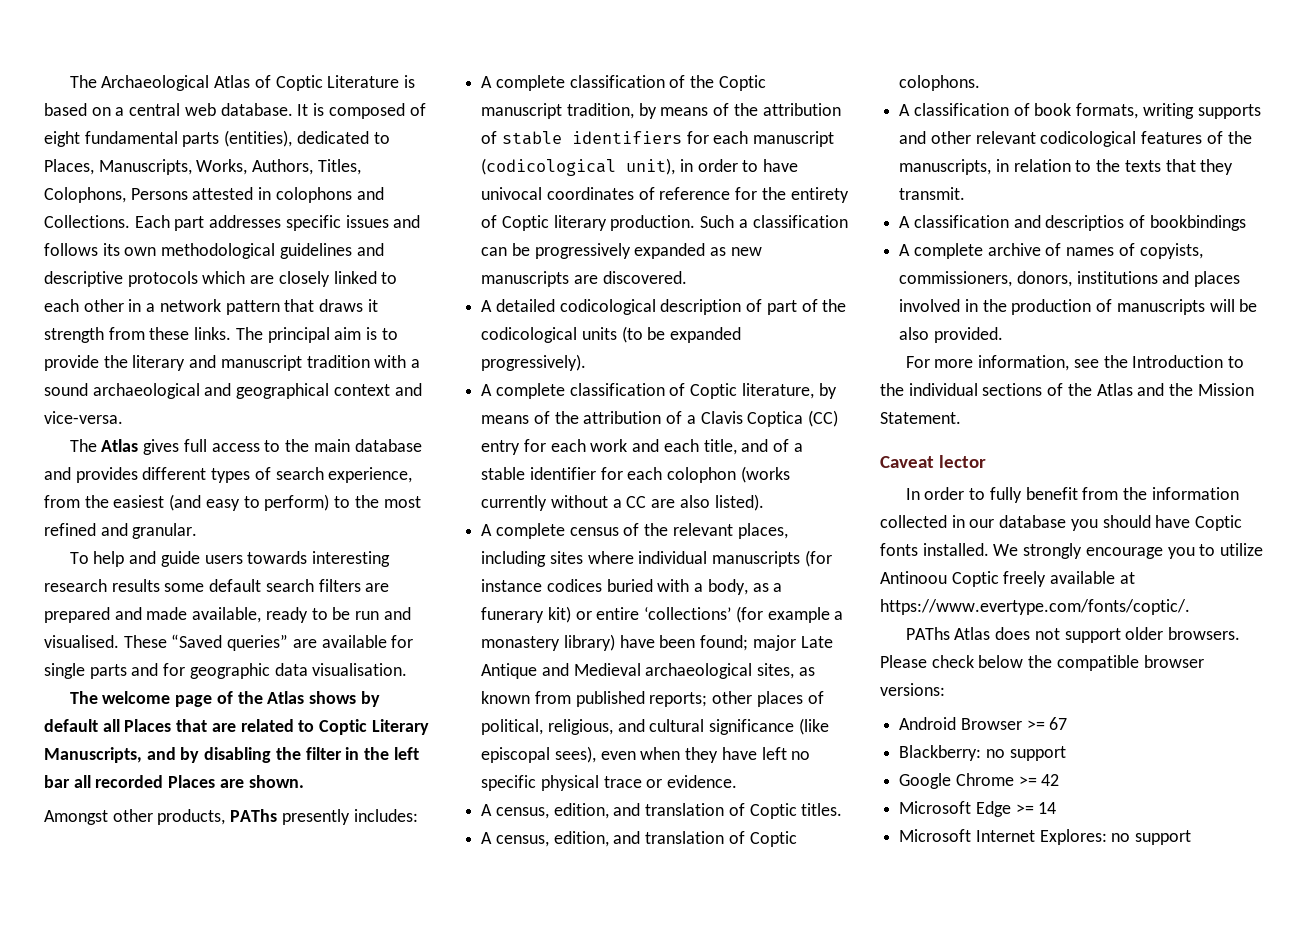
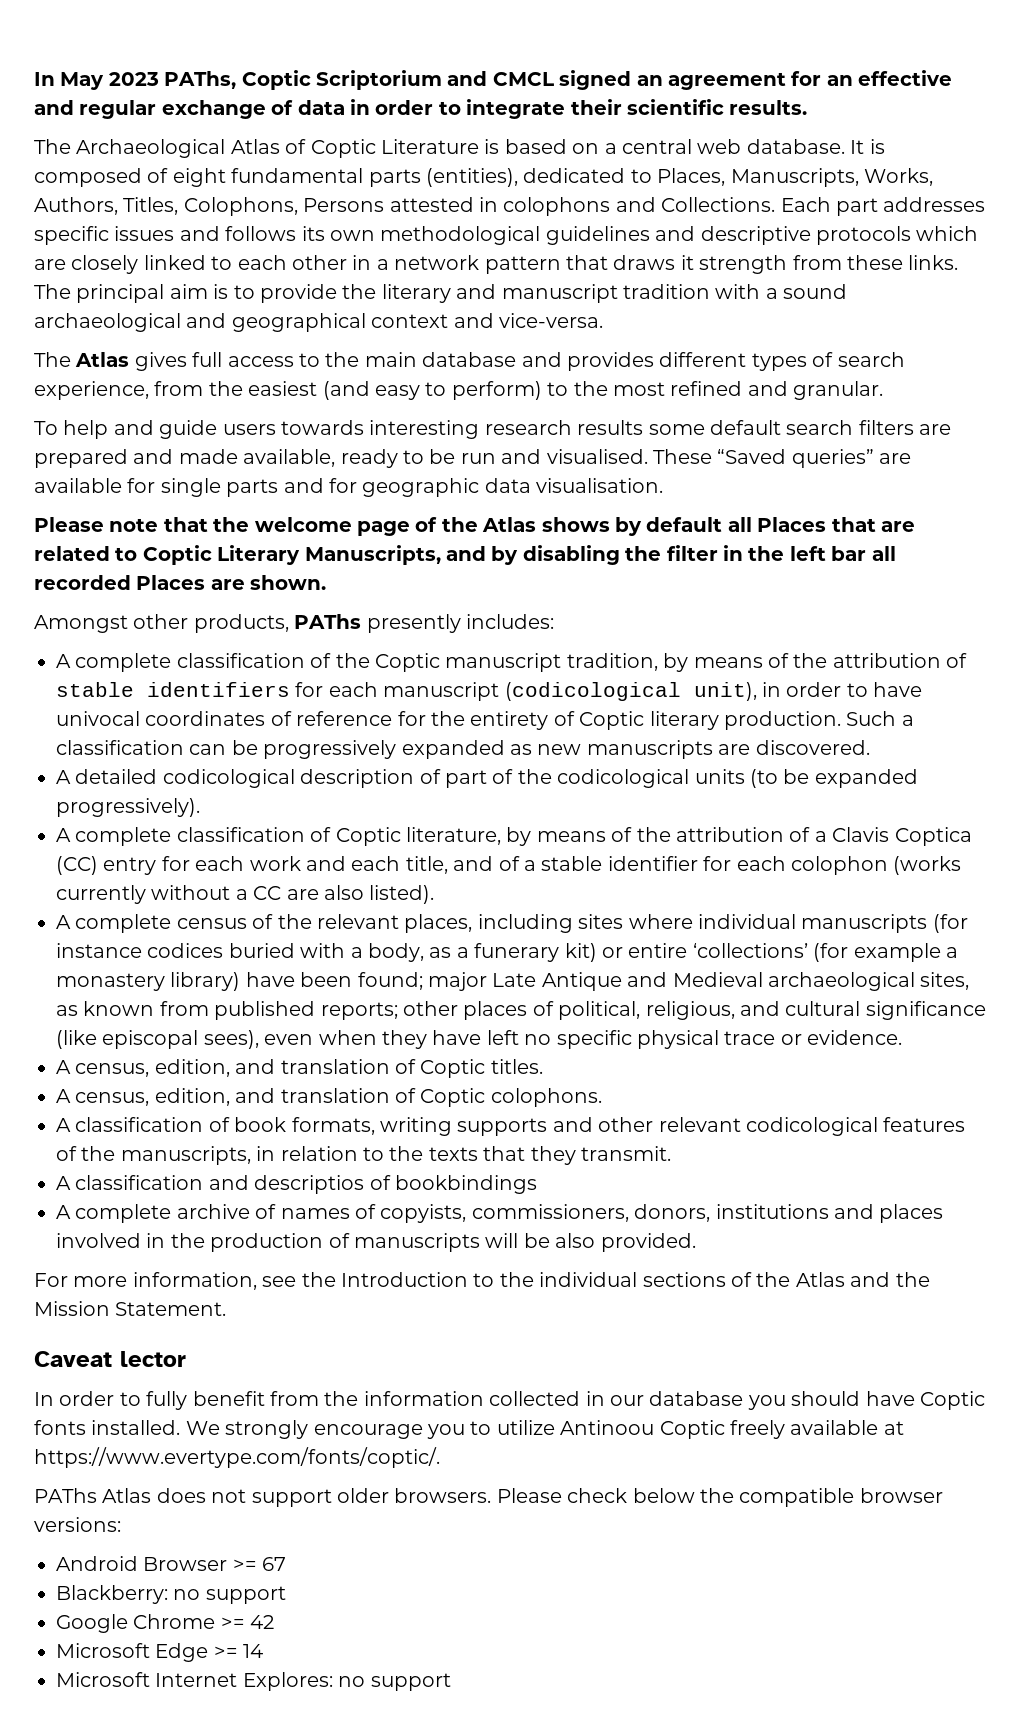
(69, 81) none -> [34,70,953,90] [34,99,808,119] In May 2023 PAThs, Coptic Scriptorium and CMCL signed an agreement for an effective and regular exchange of data in order to integrate their scientific results. //
[69,691,98,704] The -> [34,517,250,532] Please note that the

